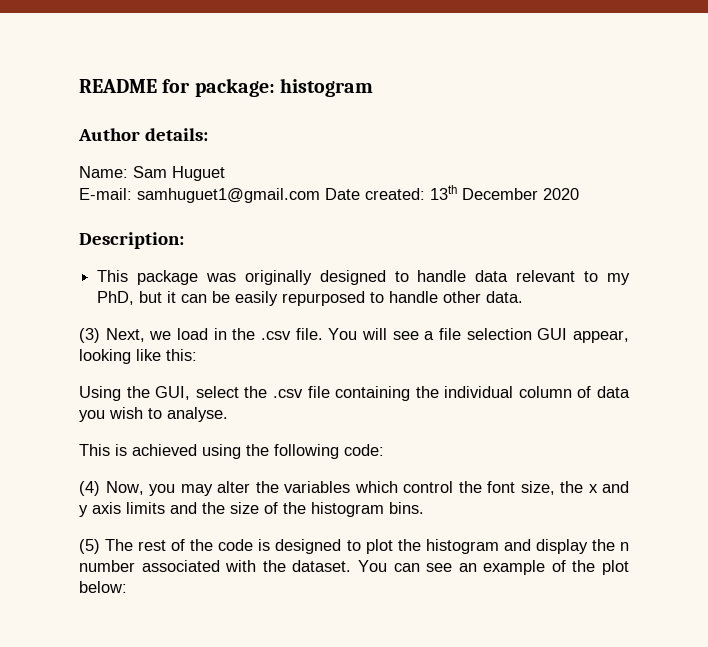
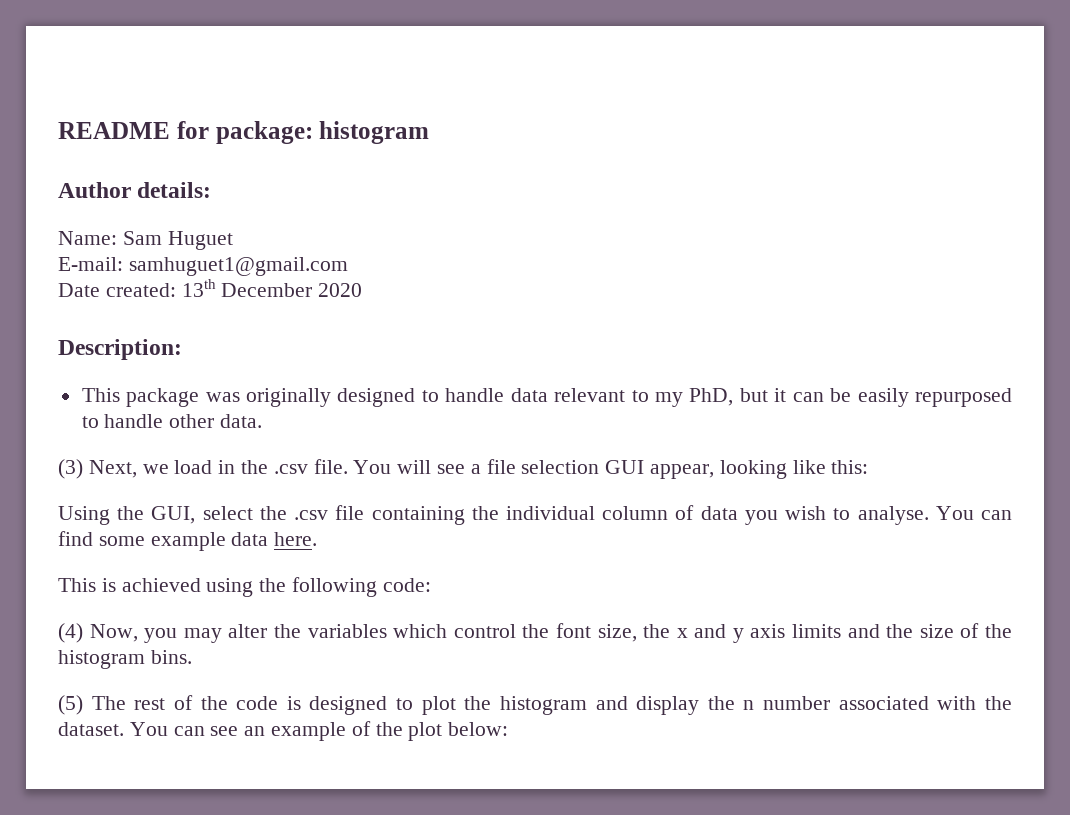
(320, 195) none -> (348, 266) //
(228, 414) none -> [935,506,1012,520] [58,531,318,551] You can find some example data here.

